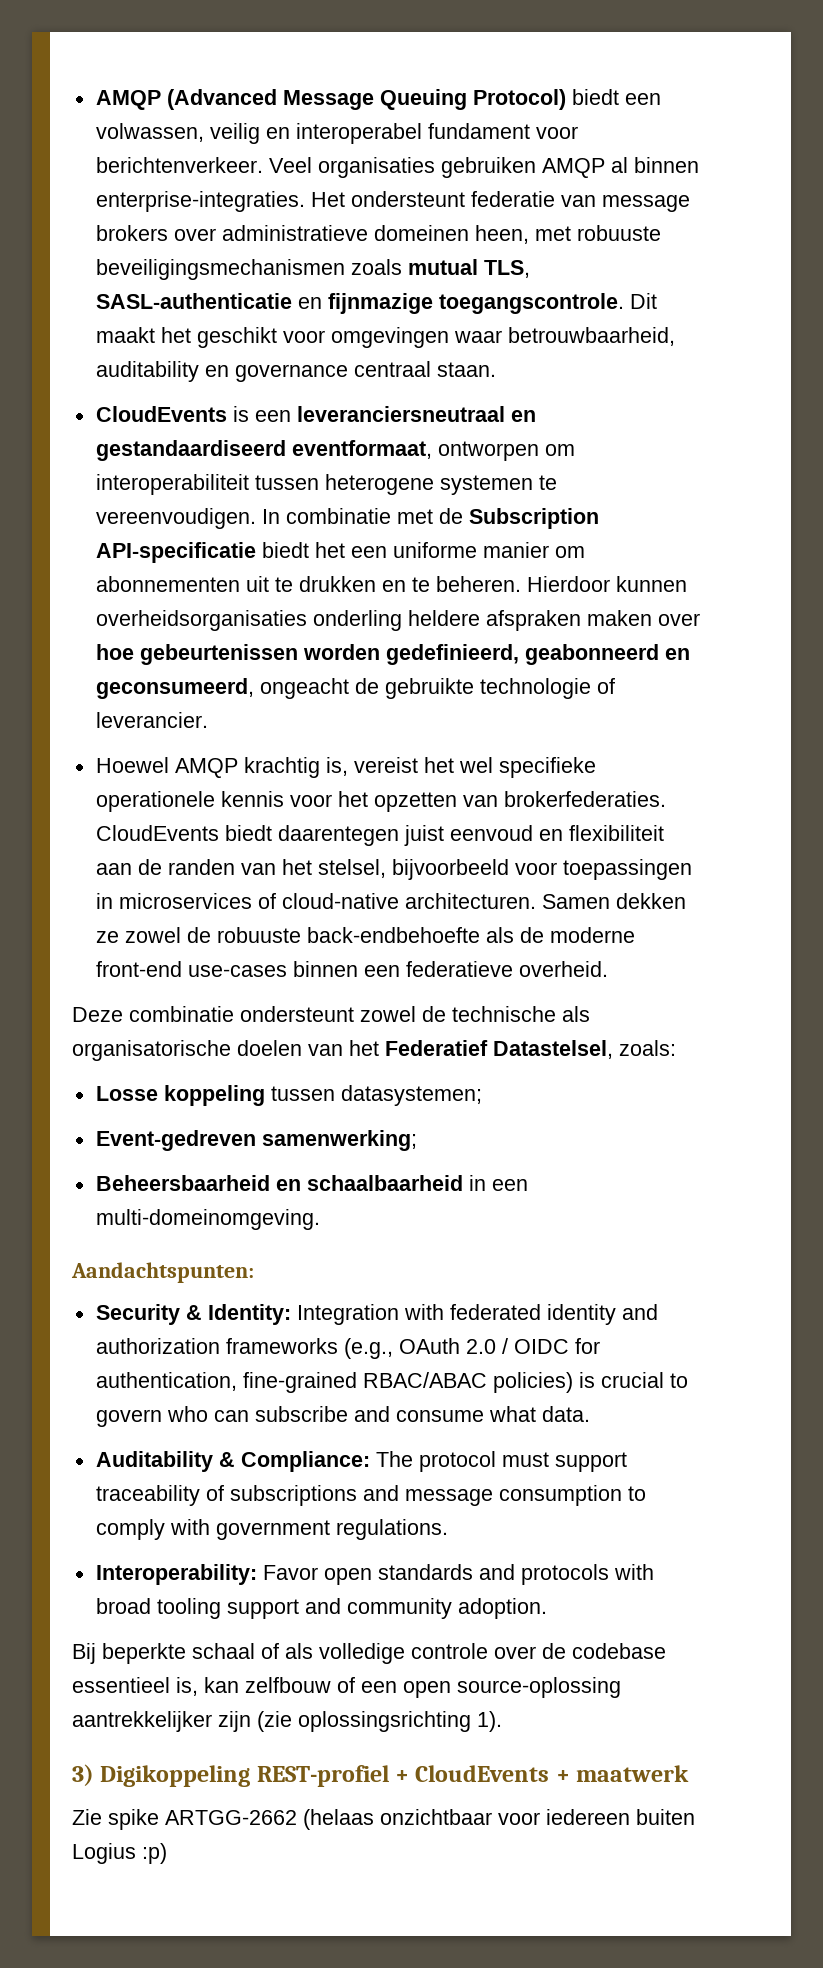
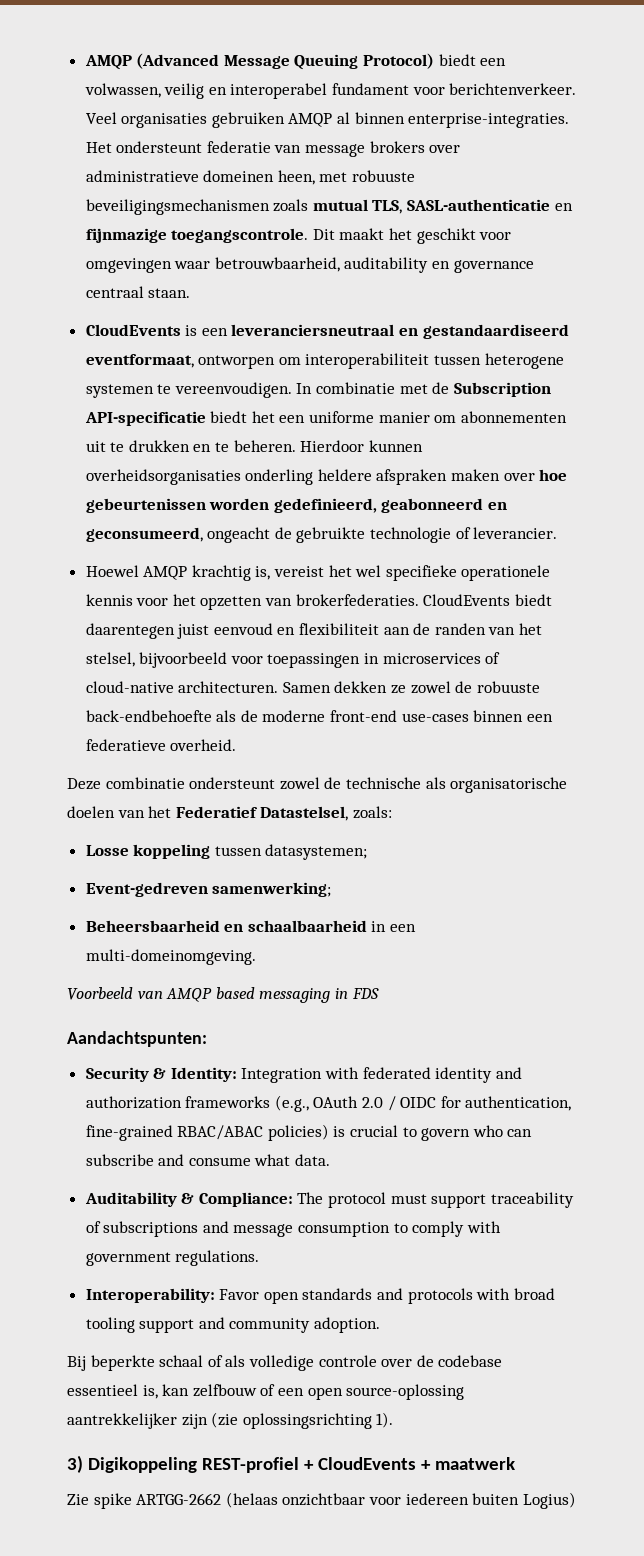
(320, 1219) none -> [67,987,379,1003] // Voorbeeld van AMQP based messaging in FDS
[72,1843,167,1864] Logius :p) -> [522,1492,576,1509] Logius)

